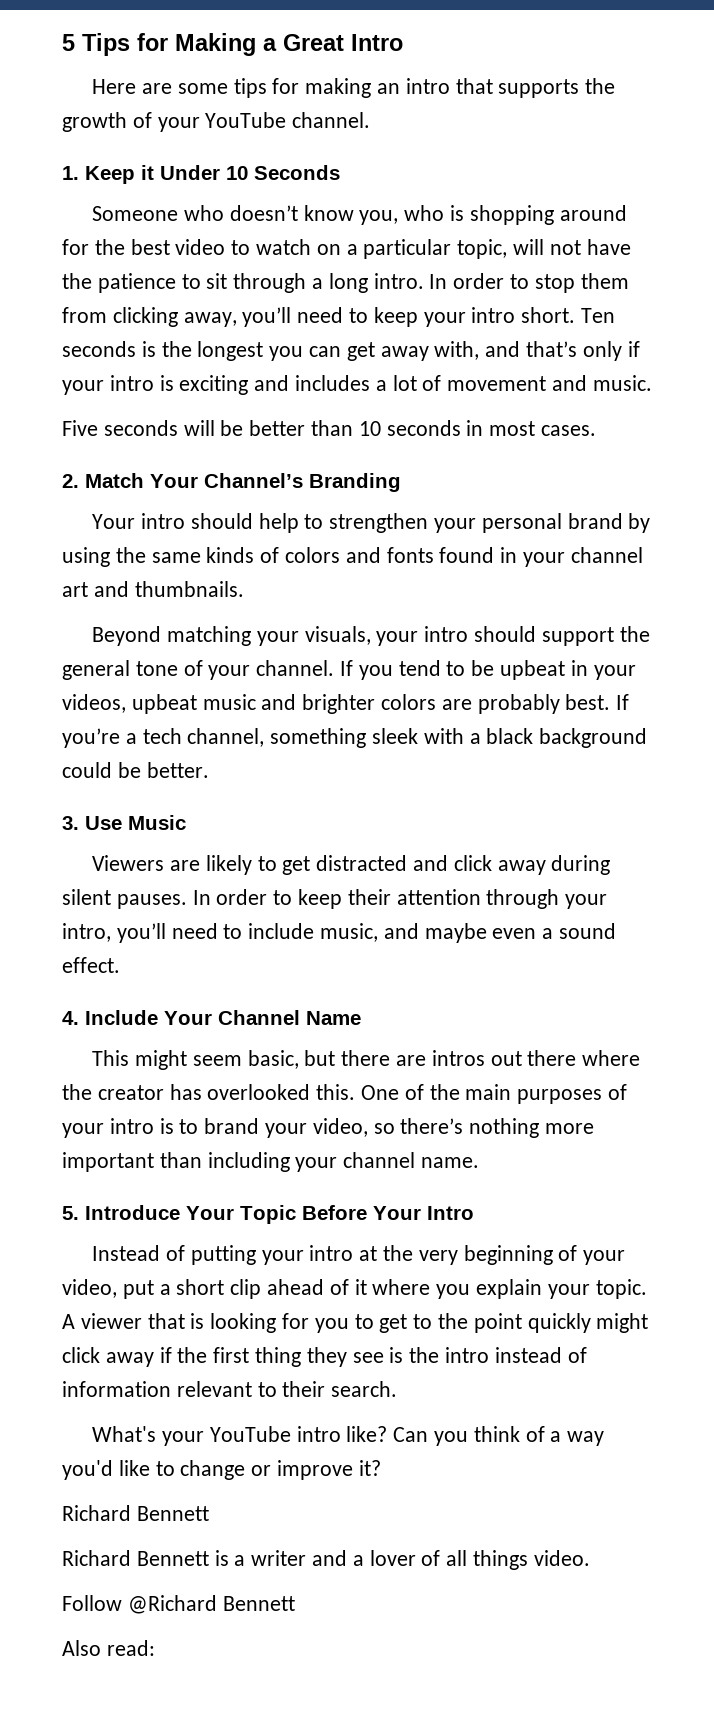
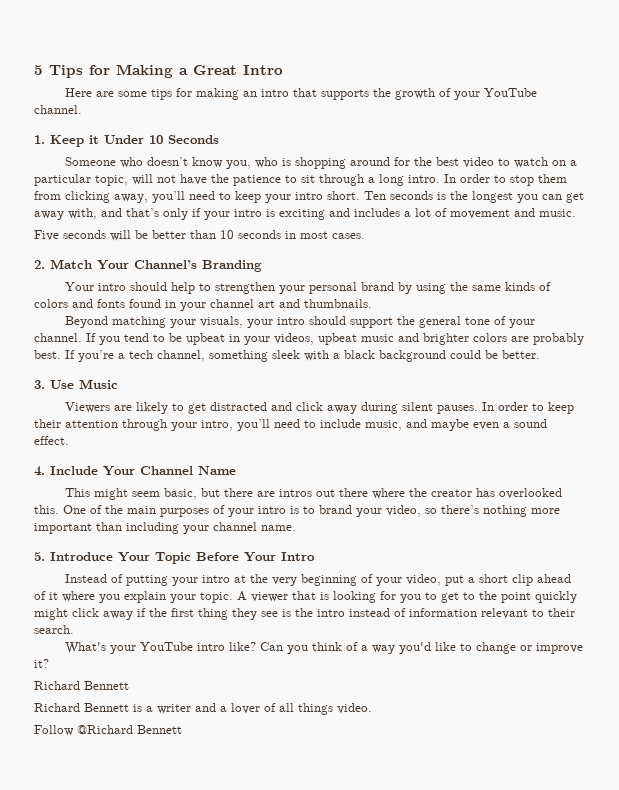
[62,1640,155,1656] // Also read: -> (182, 729) none

